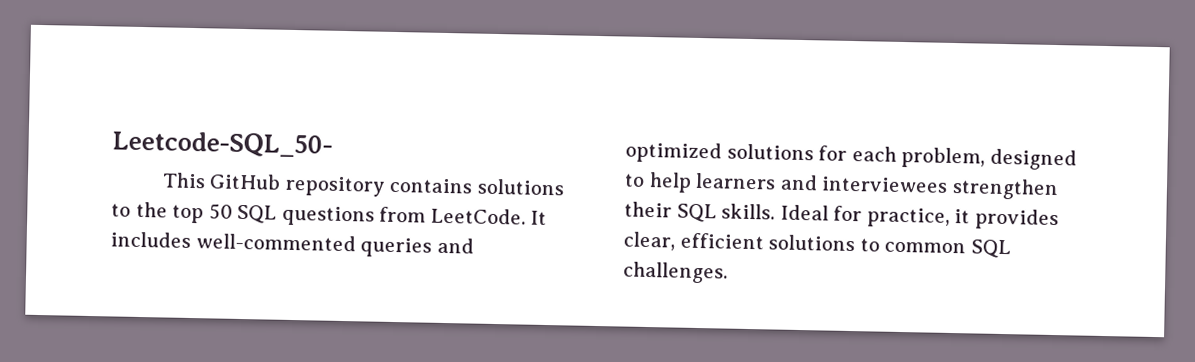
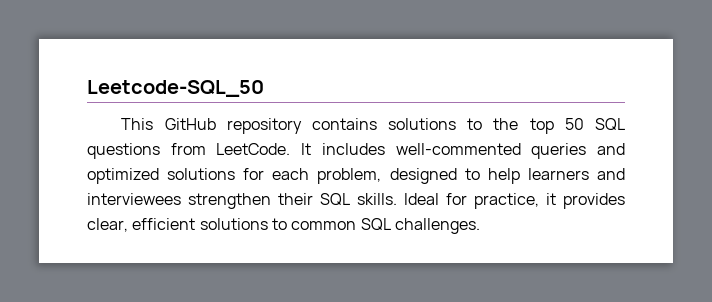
[112,130,333,158] Leetcode-SQL_50- -> [87,80,264,97] Leetcode-SQL_50

